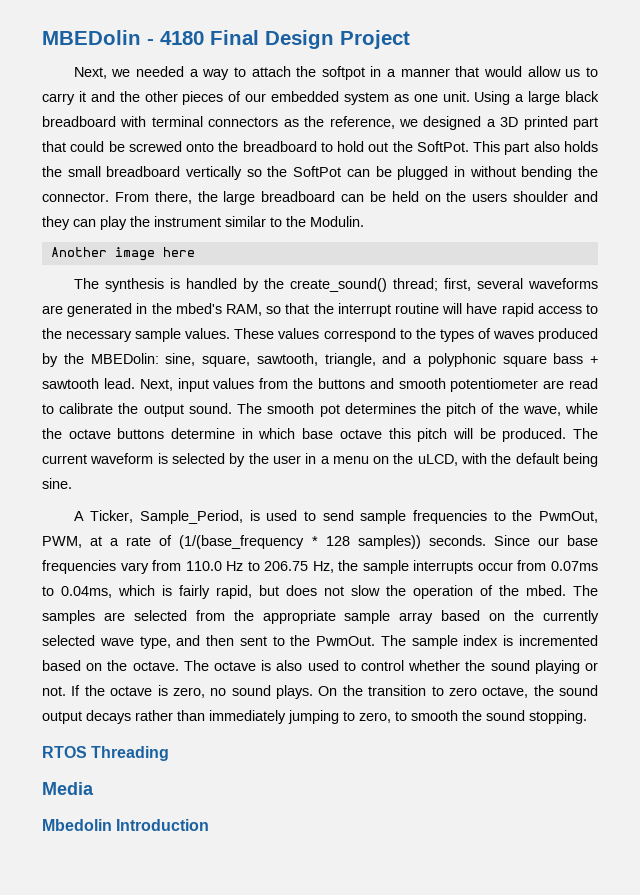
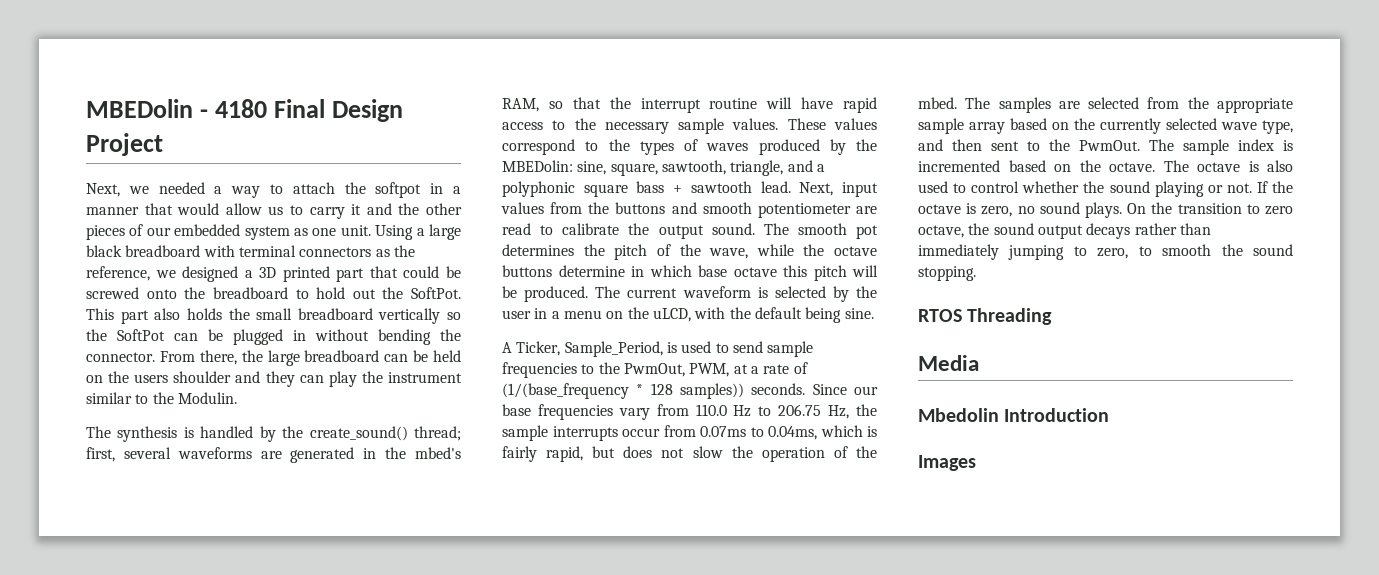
[50,247,195,261] // Another image here -> (237, 398) none
(210, 825) none -> [918,455,976,471] // Images

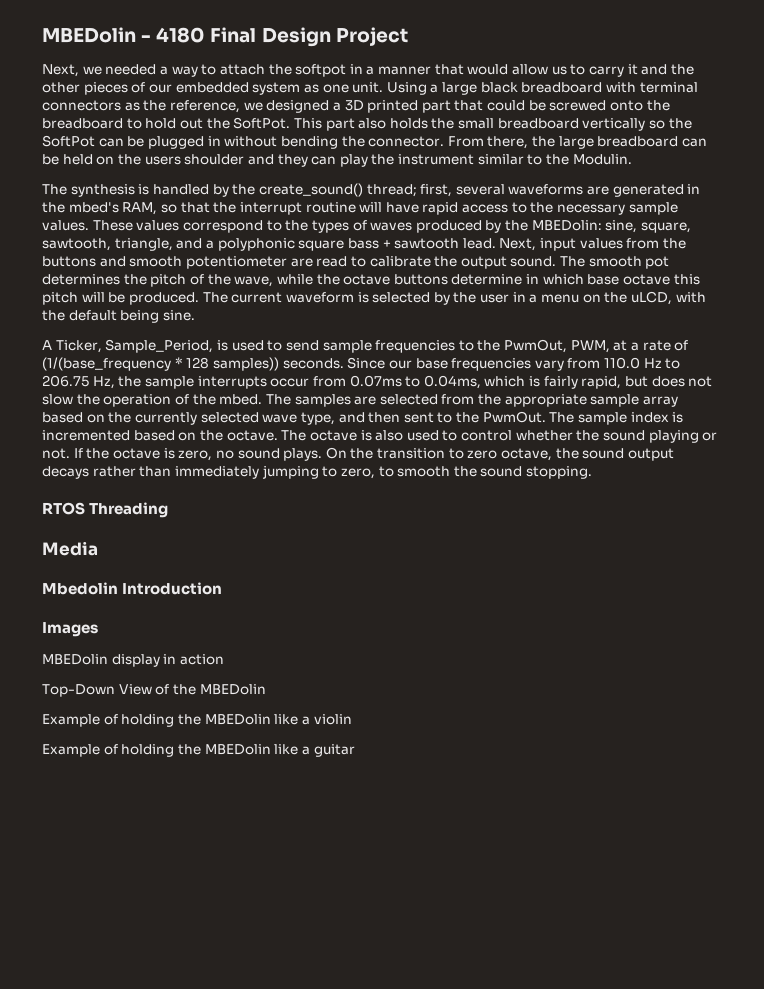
(976, 463) none -> [42,654,224,667] [42,684,266,697] [42,714,352,727] [42,744,355,757] // MBEDolin display in action // Top-Down View of the MBEDolin // Example of holding the MBEDolin like a violin // Example of holding the MBEDolin like a guitar

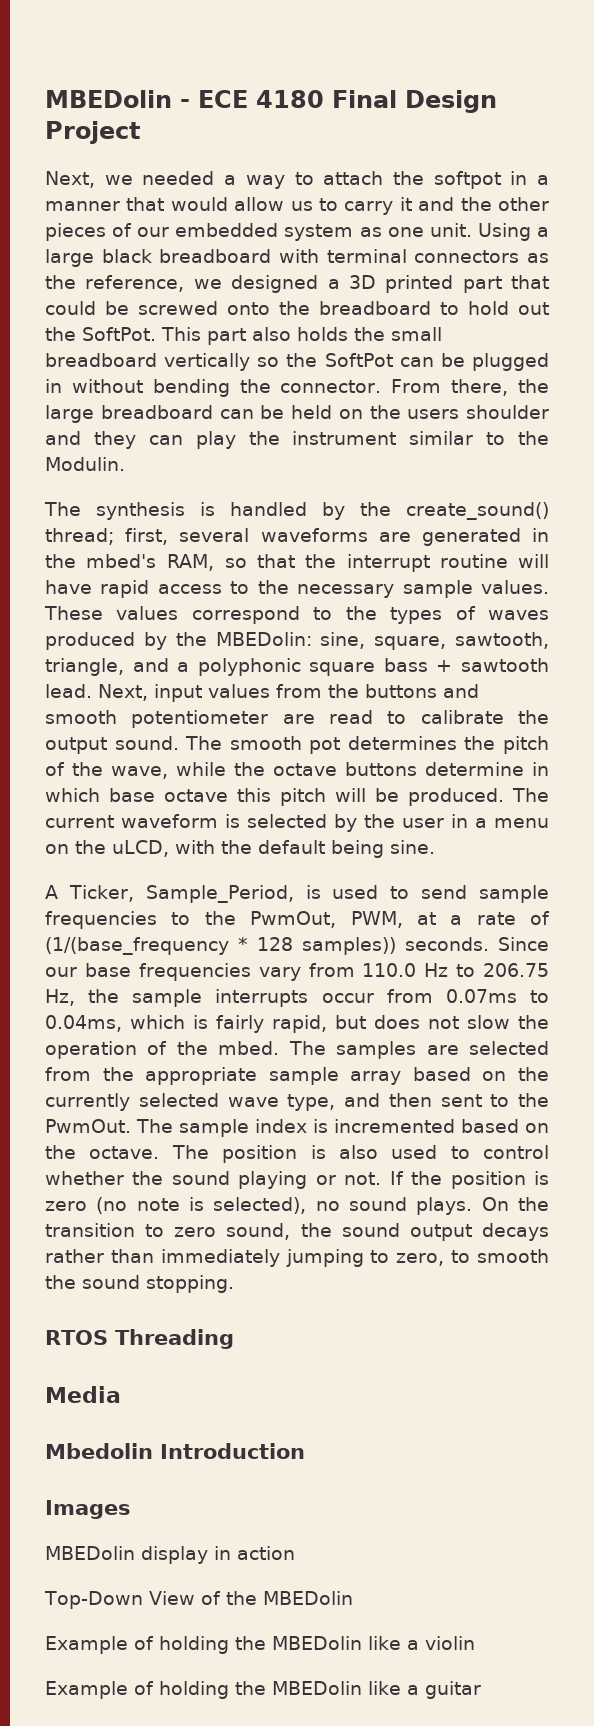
(152, 38) none -> [198,90,248,108] ECE
[309,430,357,441] octave -> [222,1145,298,1163] position
[112,448,213,461] octave is zero, -> [450,1171,550,1189] [45,1197,307,1214] position is zero (no note is selected),
[501,448,553,461] octave, -> [226,1223,291,1240] sound,

